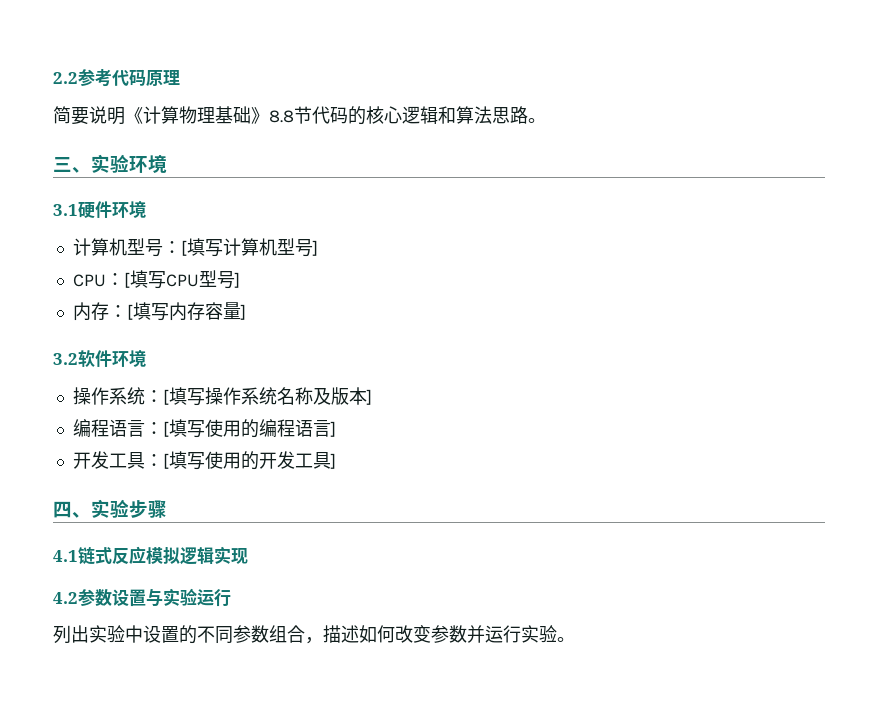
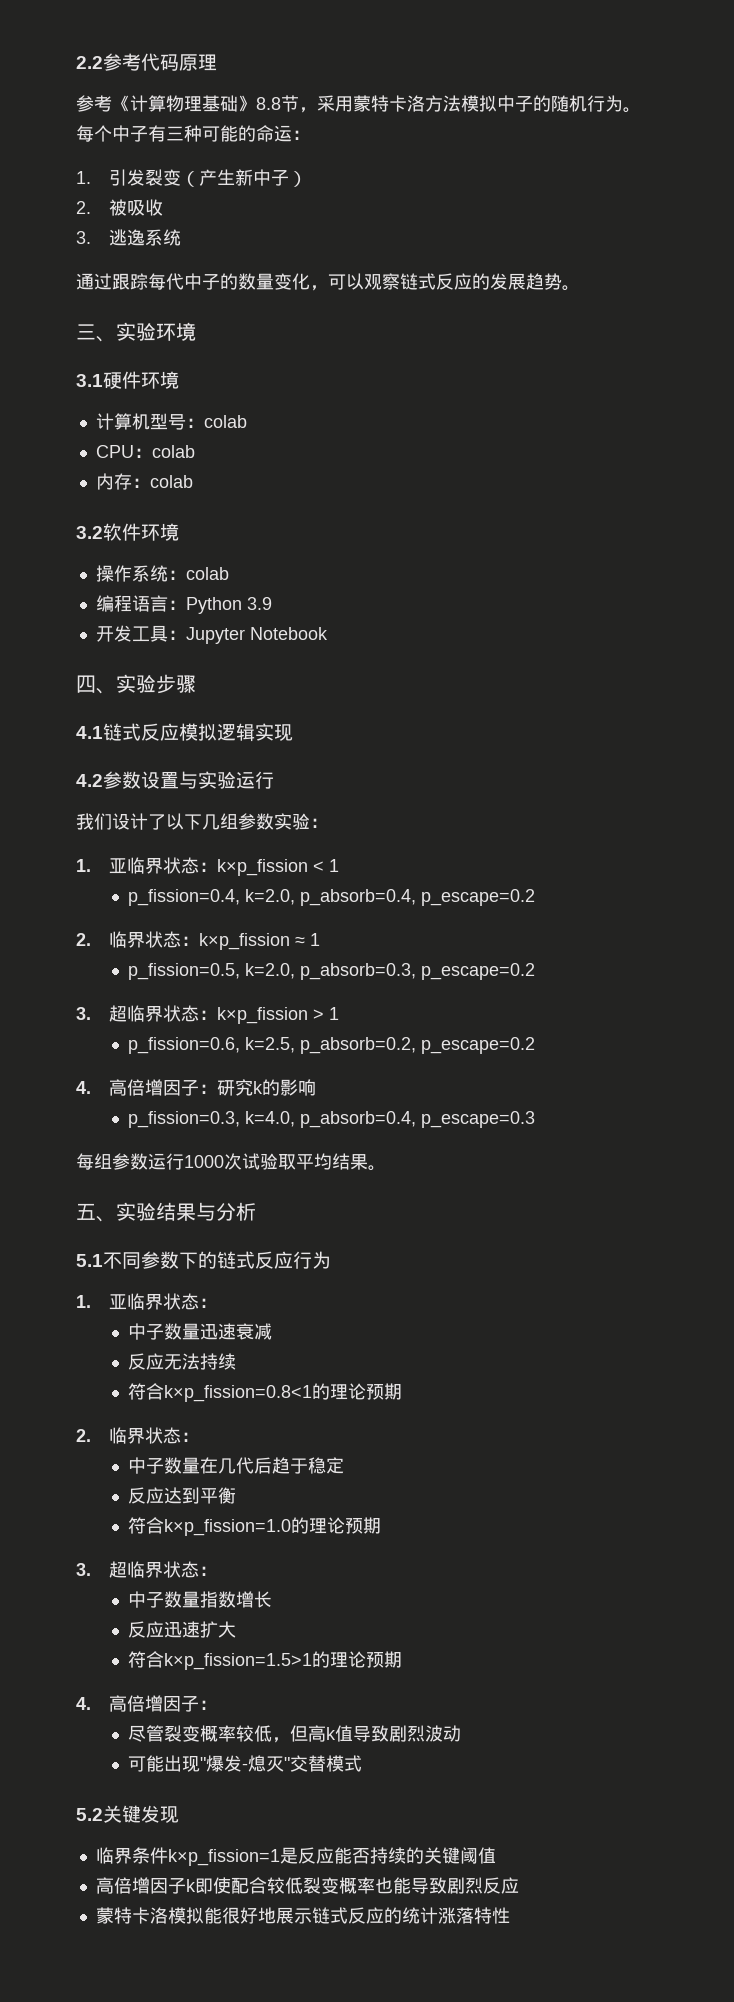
[53,106,125,125] 简要说明 -> [76,95,112,112] 参考
[312,106,528,125] 代码的核心逻辑和算法思路 -> [299,95,641,113] [76,125,310,142] [76,169,307,187] [76,199,163,216] [76,229,181,246] [76,273,562,291] ，采用蒙特卡洛方法模拟中子的随机行为。每个中子有三种可能的命运： // 1.引发裂变（产生新中子） // 2.被吸收 // 3.逃逸系统 // 通过跟踪每代中子的数量变化，可以观察链式反应的发展趋势
[180,238,318,257] [72,270,240,289] [72,302,246,321] [填写计算机型号] // CPU：[填写CPU型号] // 内存：[填写内存容量] -> [203,415,247,428] [95,445,195,458] [95,473,193,490] colab // CPU：colab // 内存：colab
[162,387,372,406] [72,419,336,438] [72,451,336,470] [填写操作系统名称及版本] // 编程语言：[填写使用的编程语言] // 开发工具：[填写使用的开发工具] -> [185,567,229,580] [95,595,272,614] [95,625,328,644] colab // 编程语言：Python 3.9 // 开发工具：Jupyter Notebook
[53,625,575,644] 列出实验中设置的不同参数组合，描述如何改变参数并运行实验。 -> [76,813,328,830] [76,857,339,876] [128,889,536,906] [76,931,320,950] [128,963,536,980] [76,1005,339,1024] [128,1037,536,1054] [76,1079,316,1096] [128,1111,536,1128] [76,1153,386,1171] [76,1202,256,1222] [76,1251,331,1269] [76,1293,217,1310] [128,1323,273,1340] [128,1353,237,1370] [128,1383,403,1402] [76,1427,199,1444] [128,1457,345,1474] [128,1487,237,1504] [128,1517,382,1536] [76,1561,217,1578] [128,1591,273,1608] [128,1621,237,1638] [128,1651,403,1670] [76,1695,217,1712] [128,1725,462,1743] [128,1755,363,1772] [76,1805,179,1823] [95,1847,496,1866] [95,1877,519,1894] [95,1907,510,1924] 我们设计了以下几组参数实验： // 1.亚临界状态：k×p_fission < 1 // p_fission=0.4, k=2.0, p_absorb=0.4, p_escape=0.2 // 2.临界状态：k×p_fission ≈ 1 // p_fission=0.5, k=2.0, p_absorb=0.3, p_escape=0.2 // 3.超临界状态：k×p_fission > 1 // p_fission=0.6, k=2.5, p_absorb=0.2, p_escape=0.2 // 4.高倍增因子：研究k的影响 // p_fission=0.3, k=4.0, p_absorb=0.4, p_escape=0.3 // 每组参数运行1000次试验取平均结果。 // 五、实验结果与分析 // 5.1不同参数下的链式反应行为 // 1.亚临界状态： // 中子数量迅速衰减 // 反应无法持续 // 符合k×p_fission=0.8<1的理论预期 // 2.临界状态： // 中子数量在几代后趋于稳定 // 反应达到平衡 // 符合k×p_fission=1.0的理论预期 // 3.超临界状态： // 中子数量指数增长 // 反应迅速扩大 // 符合k×p_fission=1.5>1的理论预期 // 4.高倍增因子： // 尽管裂变概率较低，但高k值导致剧烈波动 // 可能出现"爆发-熄灭"交替模式 // 5.2关键发现 // 临界条件k×p_fission=1是反应能否持续的关键阈值 // 高倍增因子k即使配合较低裂变概率也能导致剧烈反应 // 蒙特卡洛模拟能很好地展示链式反应的统计涨落特性

